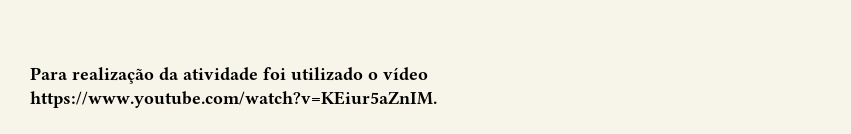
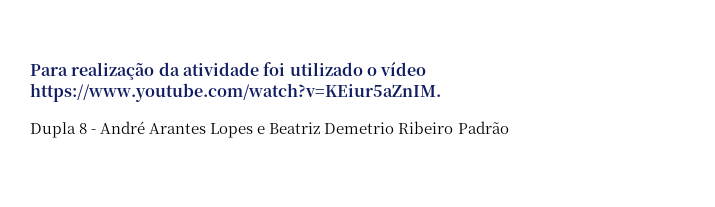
(437, 99) none -> [30,121,509,138] // Dupla 8 - André Arantes Lopes e Beatriz Demetrio Ribeiro Padrão

